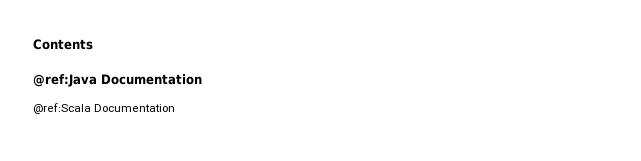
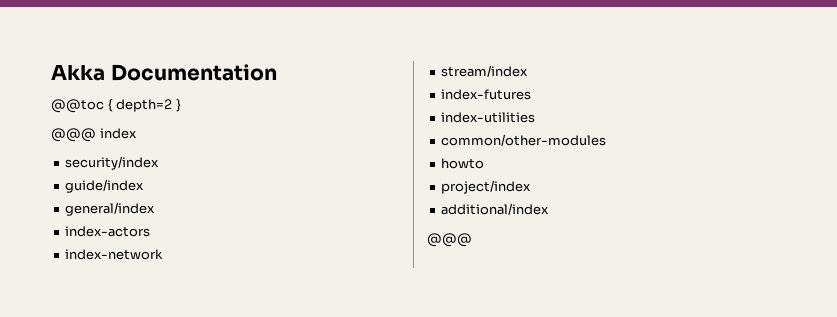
[33,39,93,50] [33,74,97,87] Contents // @ref:Java -> [51,65,105,81] Akka
[33,103,176,114] @ref:Scala Documentation -> [51,98,181,113] [51,128,137,142] [65,156,160,170] [65,179,145,193] [65,202,156,216] [65,226,151,237] [65,249,164,260] [441,65,529,77] [441,89,532,100] [441,112,536,123] [441,134,607,146] [441,158,485,169] [441,180,532,194] [441,203,550,215] [427,233,472,247] @@toc { depth=2 } // @@@ index // security/index // guide/index // general/index // index-actors // index-network // stream/index // index-futures // index-utilities // common/other-modules // howto // project/index // additional/index // @@@

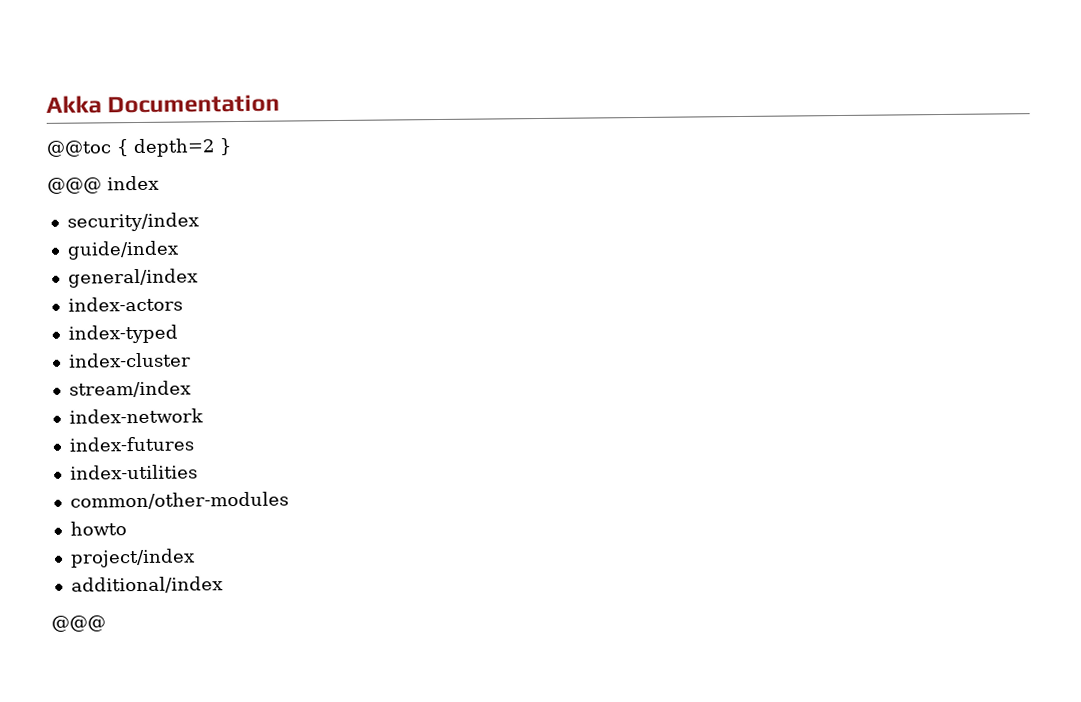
[65,249,164,260] index-network -> [67,324,178,344] [68,352,191,368] index-typed // index-cluster
(529, 71) none -> [68,408,204,424] // index-network

